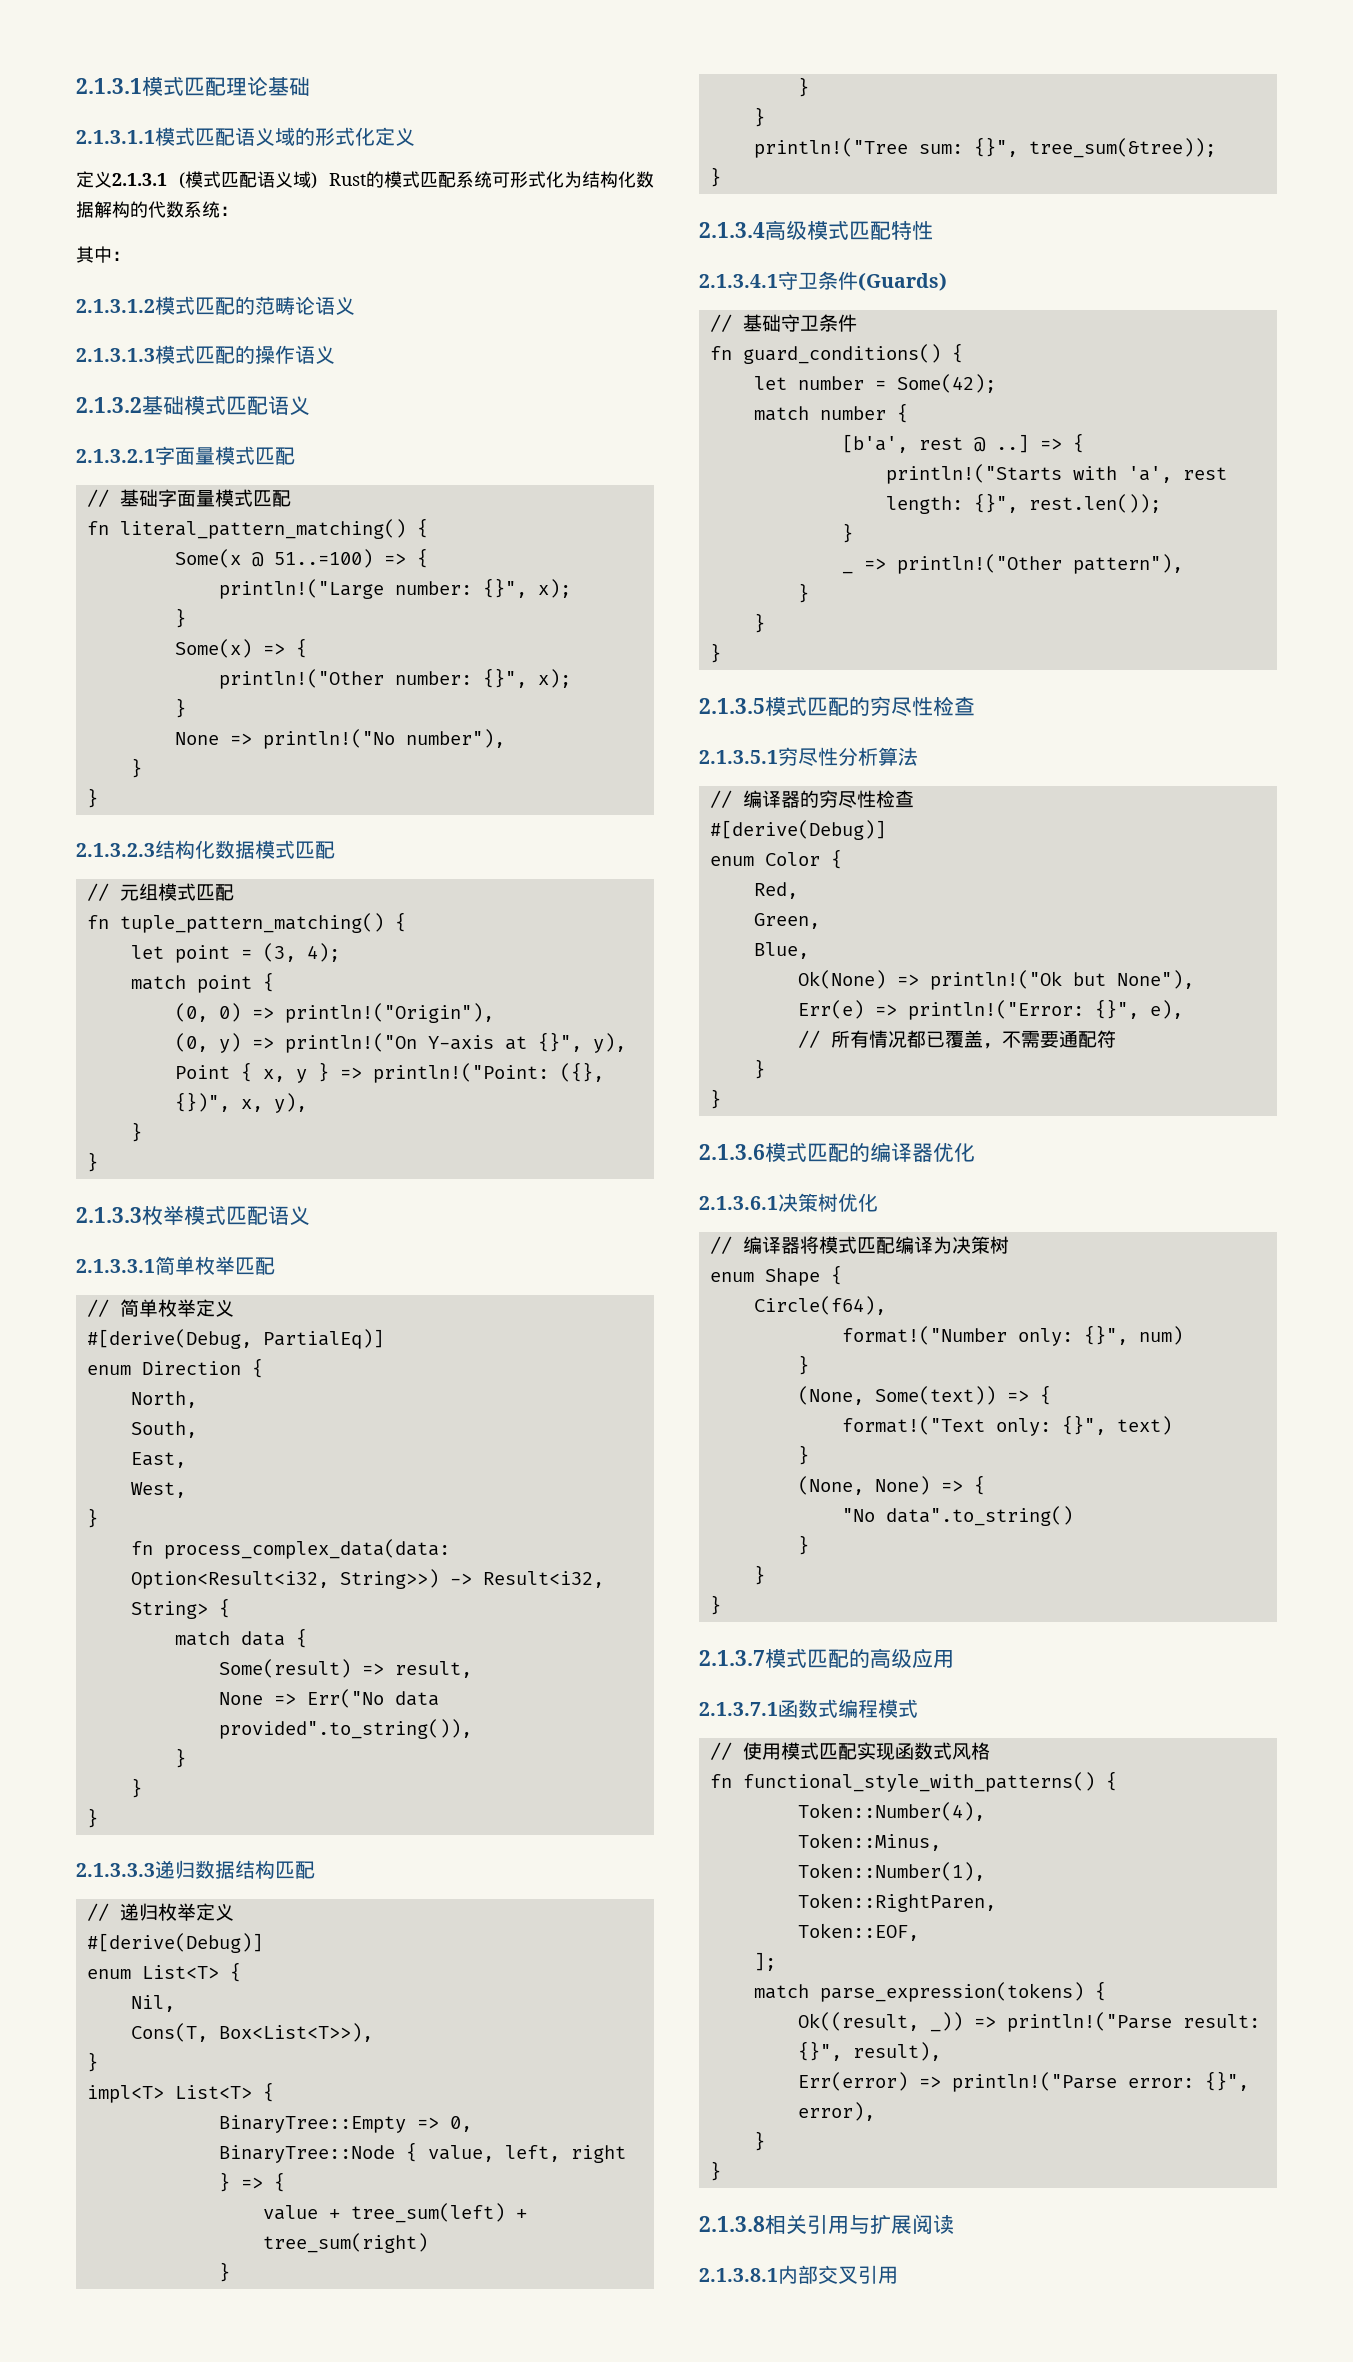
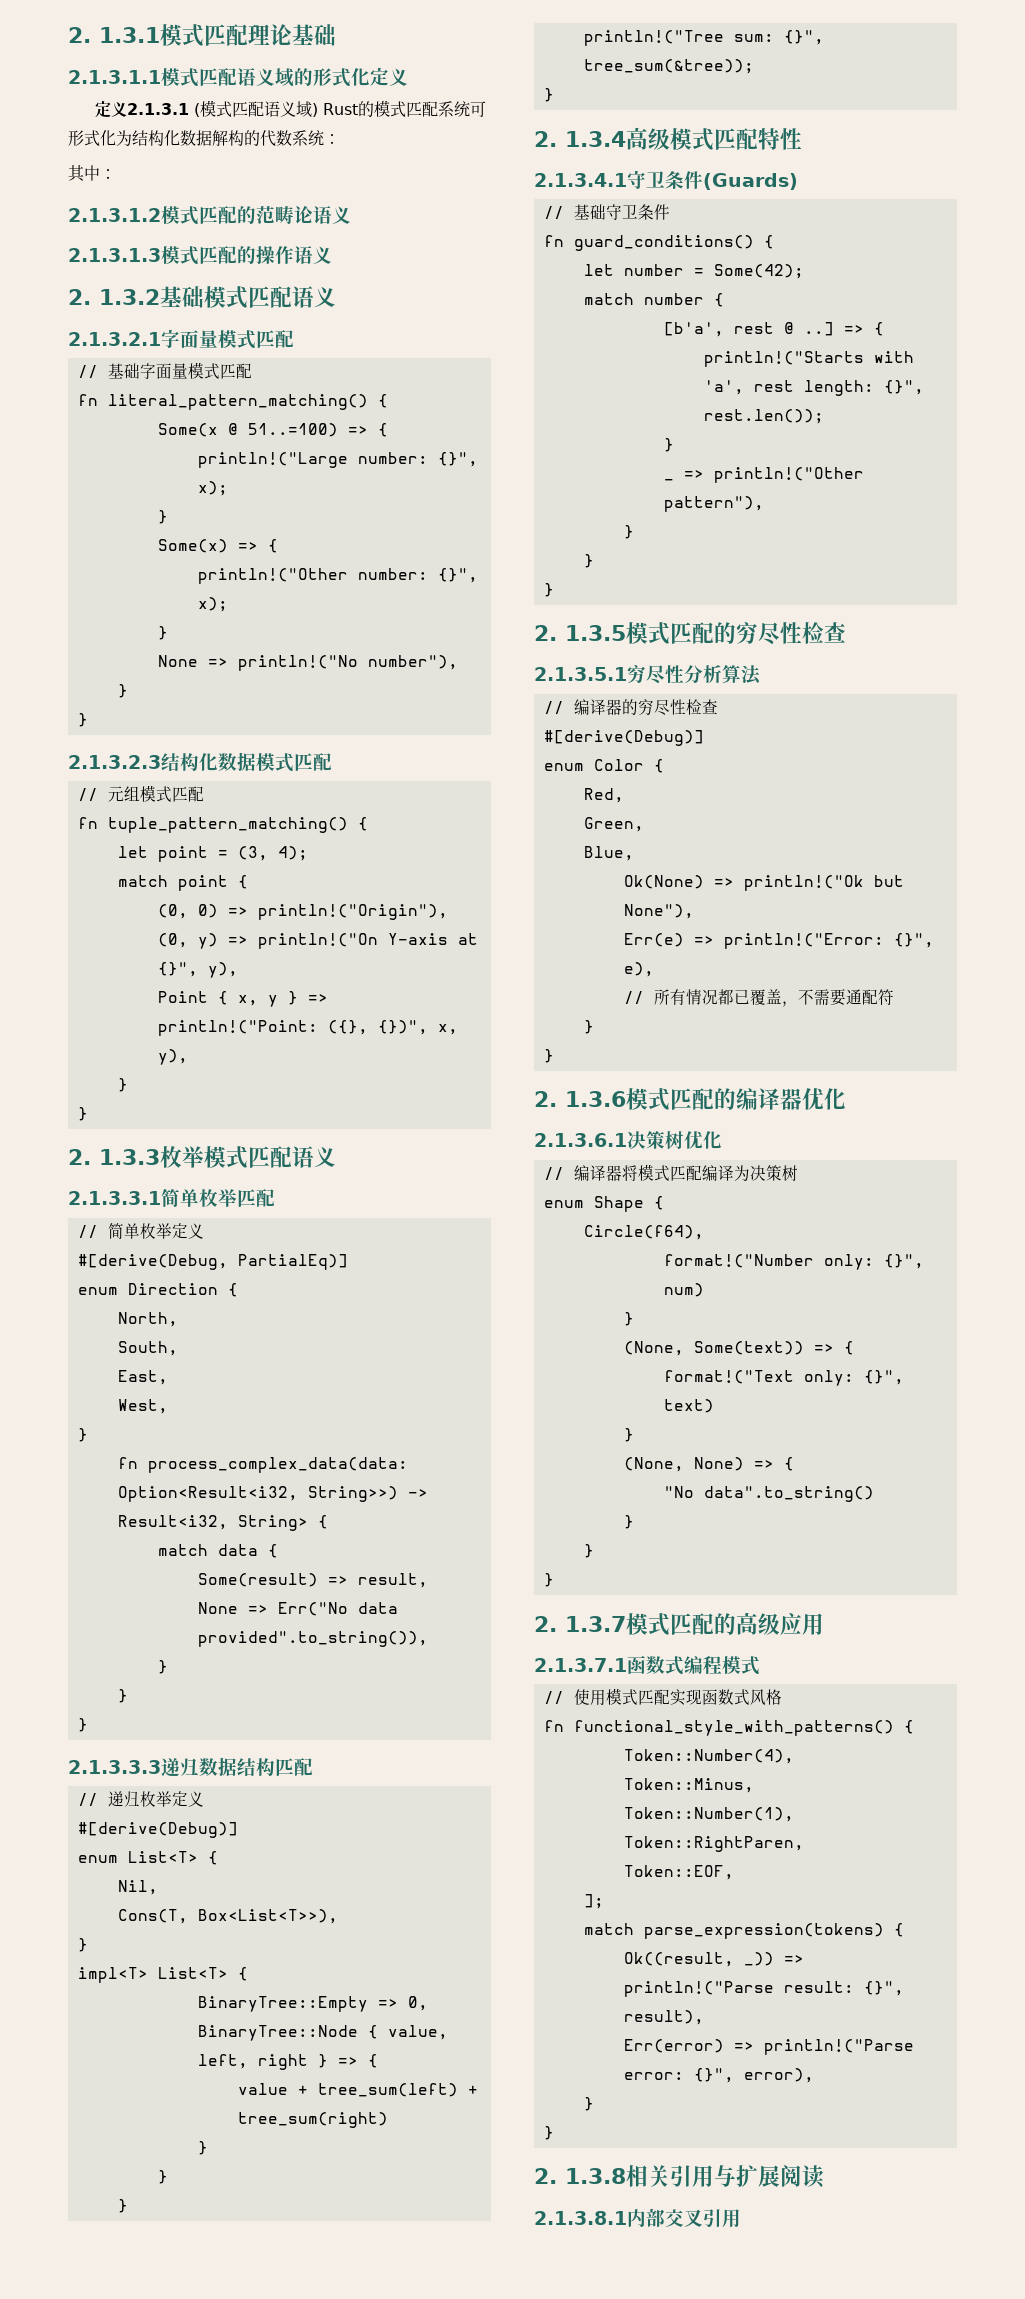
[76,78,142,94] 2.1.3.1 -> [68,27,160,43] 2. 1.3.1
[76,397,142,413] 2.1.3.2 -> [68,289,160,305] 2. 1.3.2
[76,1207,142,1223] 2.1.3.3 -> [68,1149,160,1165] 2. 1.3.3
[699,222,765,238] 2.1.3.4 -> [534,131,626,147] 2. 1.3.4
[699,698,765,714] 2.1.3.5 -> [534,625,626,641] 2. 1.3.5
[699,1144,765,1160] 2.1.3.6 -> [534,1091,626,1107] 2. 1.3.6
[699,1650,765,1666] 2.1.3.7 -> [534,1616,626,1632] 2. 1.3.7
[699,2216,765,2232] 2.1.3.8 -> [534,2168,626,2184] 2. 1.3.8

